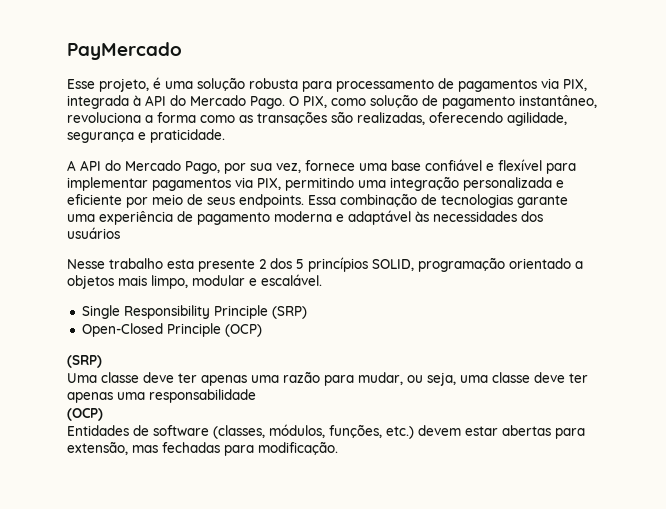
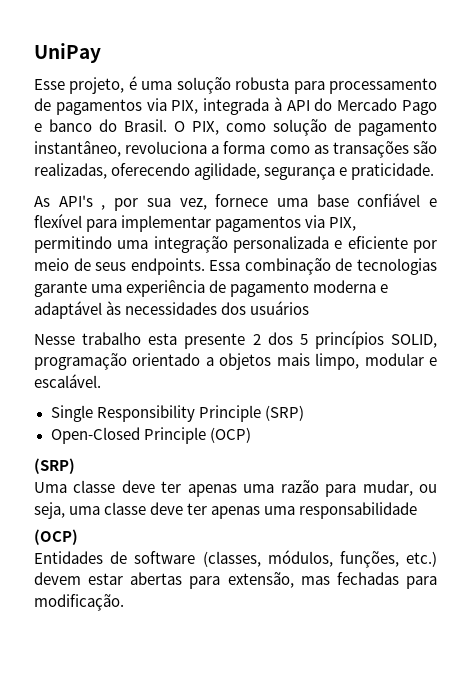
[67,42,182,60] PayMercado -> [34,43,101,63] UniPay
[250,96,285,109] Pago. -> [401,100,437,115] [34,119,167,132] Pago e banco do Brasil.
[67,160,220,174] A API do Mercado Pago, -> [34,195,106,210] As API's ,

